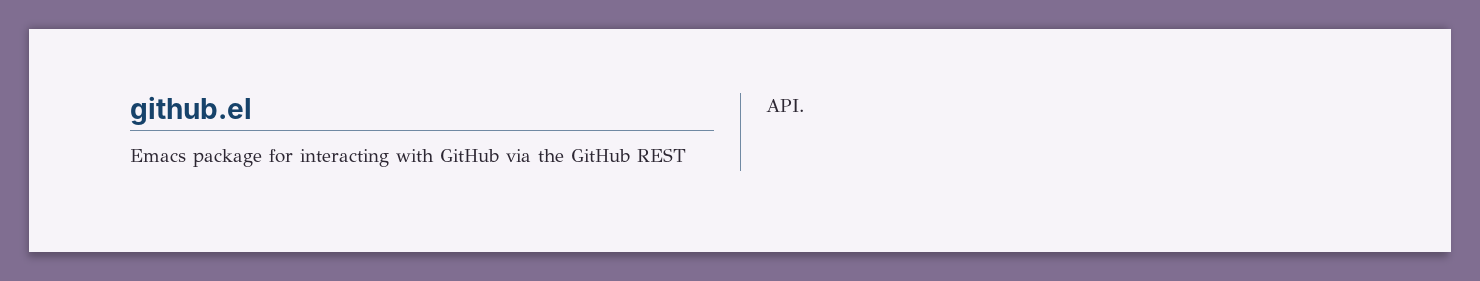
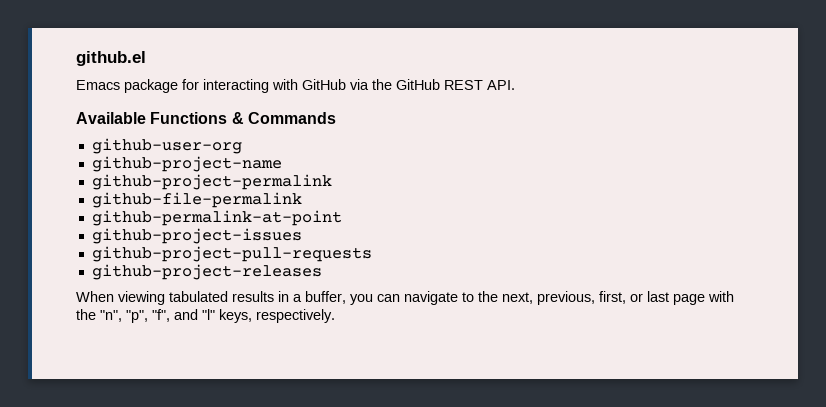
(804, 105) none -> [76,112,336,124] [91,138,242,154] [91,156,282,172] [91,174,332,190] [91,192,302,208] [91,210,342,226] [91,228,302,244] [91,246,372,262] [91,264,322,280] [76,291,734,305] [76,309,335,323] // Available Functions & Commands // github-user-org // github-project-name // github-project-permalink // github-file-permalink // github-permalink-at-point // github-project-issues // github-project-pull-requests // github-project-releases // When viewing tabulated results in a buffer, you can navigate to the next, previous, first, or last page with the "n", "p", "f", and "l" keys, respectively.

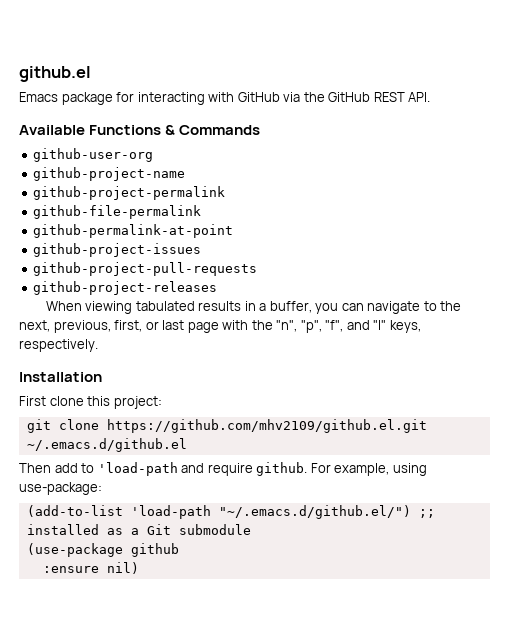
(335, 316) none -> [19,372,102,382] [19,396,162,409] [26,419,427,433] [26,438,187,452] [19,462,427,476] [19,482,102,495] [26,505,435,519] [26,524,251,535] [26,543,179,557] [42,562,139,574] // Installation // First clone this project: // git clone https://github.com/mhv2109/github.el.git ~/.emacs.d/github.el // Then add to 'load-path and require github. For example, using use-package: // (add-to-list 'load-path "~/.emacs.d/github.el/") ;; installed as a Git submodule // (use-package github // :ensure nil)

